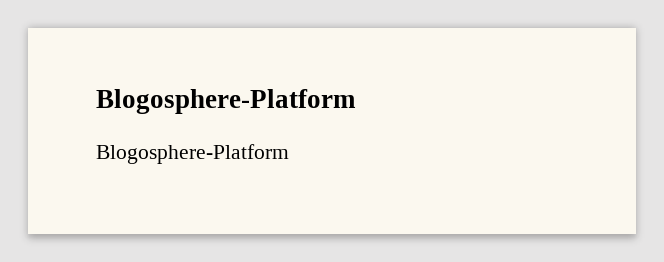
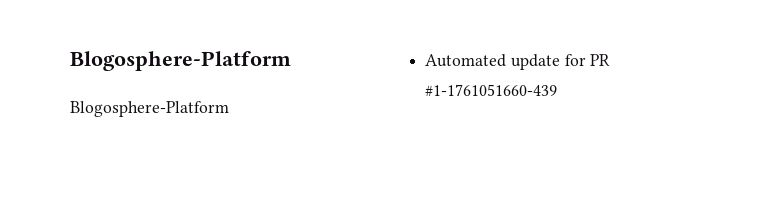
(289, 154) none -> [425,54,611,70] [425,84,558,97] // Automated update for PR #1-1761051660-439

